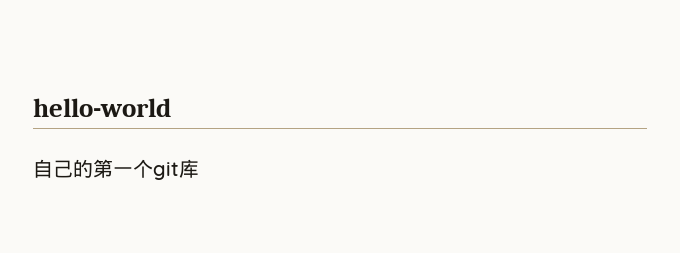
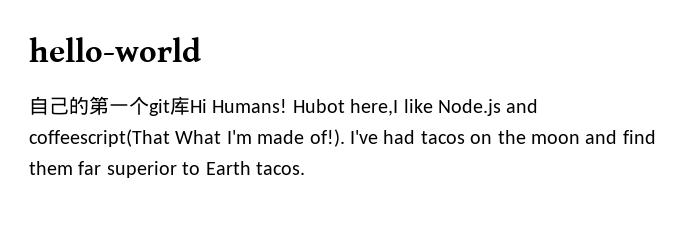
(199, 168) none -> [190,99,539,116] [29,129,656,147] [29,161,305,178] Hi Humans! Hubot here,I like Node.js and coffeescript(That What I'm made of!). I've had tacos on the moon and find them far superior to Earth tacos.

